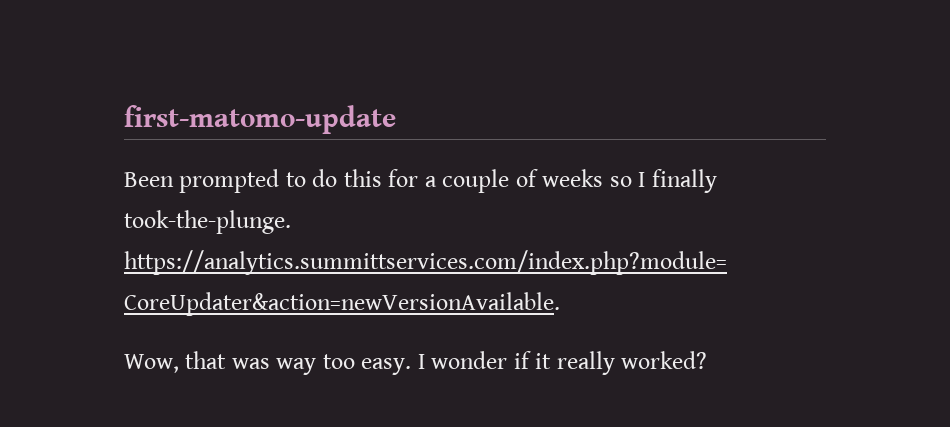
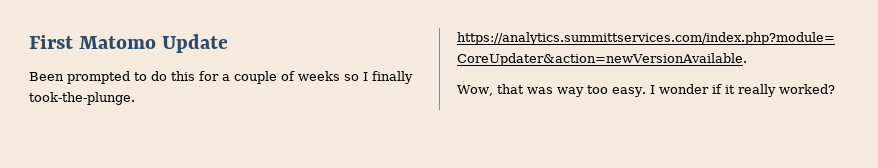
[124,105,396,134] first-matomo-update -> [29,34,229,53] First Matomo Update

